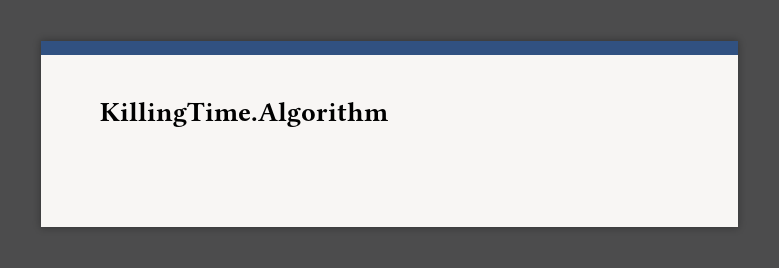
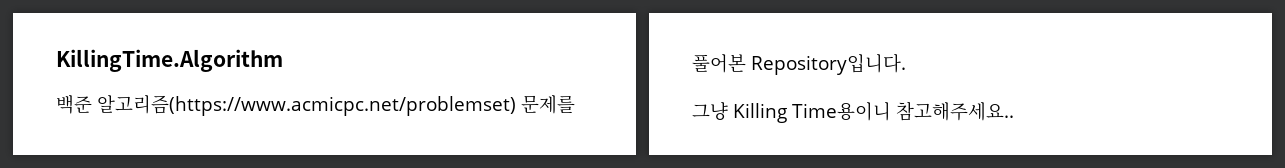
(389, 114) none -> [56,95,575,116] [692,53,906,75] [692,101,1014,123] // 백준 알고리즘(https://www.acmicpc.net/problemset) 문제를 풀어본 Repository입니다. // 그냥 Killing Time용이니 참고해주세요..

